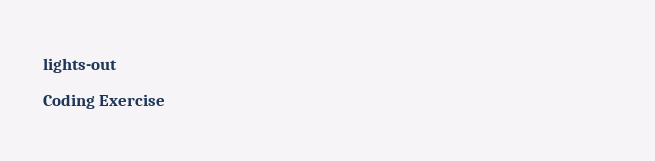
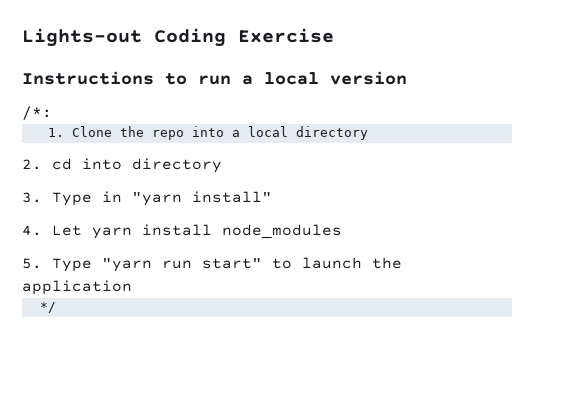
[43,58,117,73] lights-out // -> [22,28,142,47] Lights-out
(166, 100) none -> [22,71,407,85] [22,106,52,120] [47,126,368,140] [22,158,222,173] [22,191,272,206] [22,224,342,239] [22,257,402,272] [22,280,132,295] [39,302,56,313] // Instructions to run a local version // /*: // 1. Clone the repo into a local directory // 2. cd into directory // 3. Type in "yarn install" // 4. Let yarn install node_modules // 5. Type "yarn run start" to launch the application // */

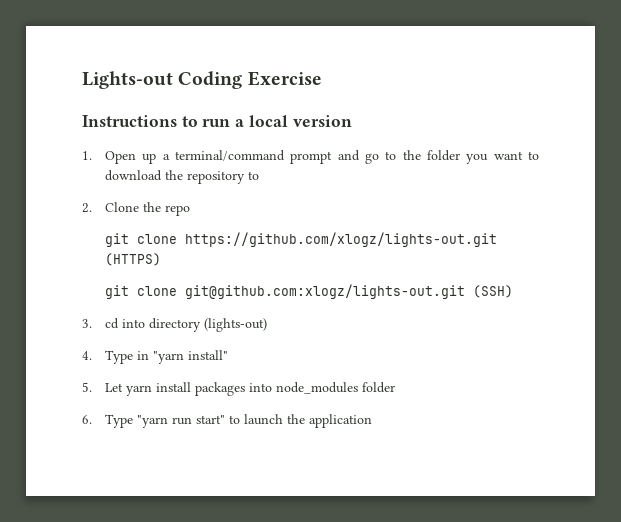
[22,106,52,120] [47,126,368,140] [22,159,42,170] /*: // 1. Clone the repo into a local directory // 2. -> [82,150,539,164] [105,170,260,184] [82,202,191,216] [105,232,498,247] [105,253,162,266] [105,284,514,299] [82,319,92,328] 1. Open up a terminal/command prompt and go to the folder you want to download the repository to // 2. Clone the repo // git clone https://github.com/xlogz/lights-out.git (HTTPS) // git clone git@github.com:xlogz/lights-out.git (SSH) // 3.
[22,192,42,203] // 3. -> [204,318,268,332] [82,351,92,360] (lights-out) // 4.
[22,225,42,236] 4. -> [82,382,92,392] 5.
(212, 230) none -> [195,382,273,396] packages into
[22,258,42,269] // 5. -> [362,382,396,393] [82,415,92,424] folder // 6.
[39,302,56,313] // */ -> (373, 421) none

